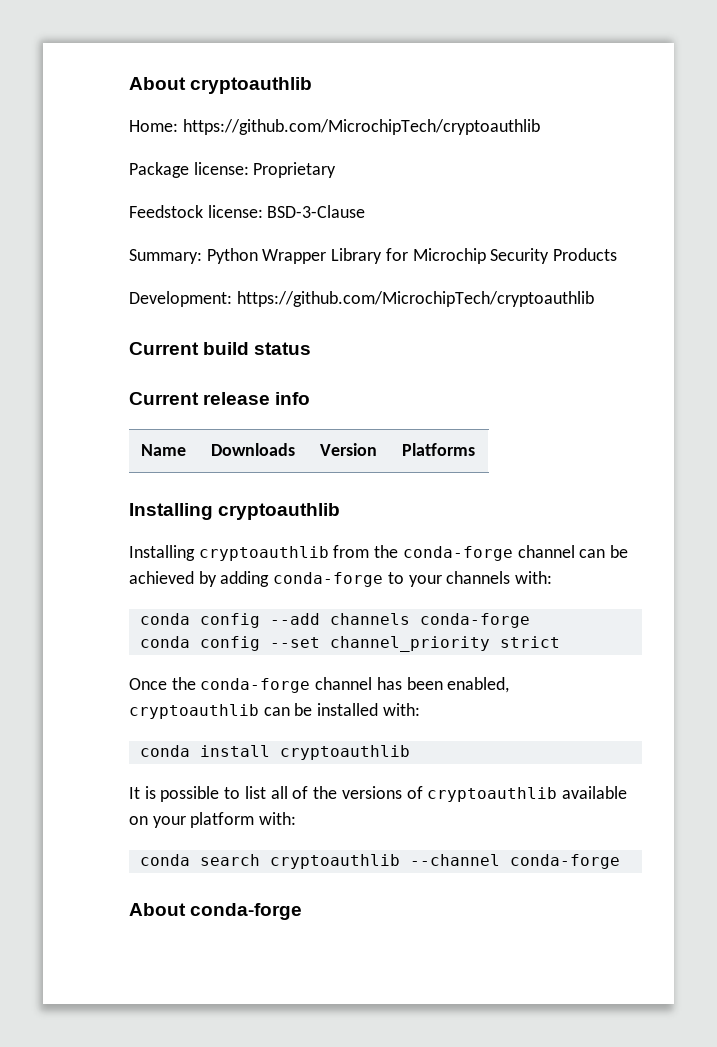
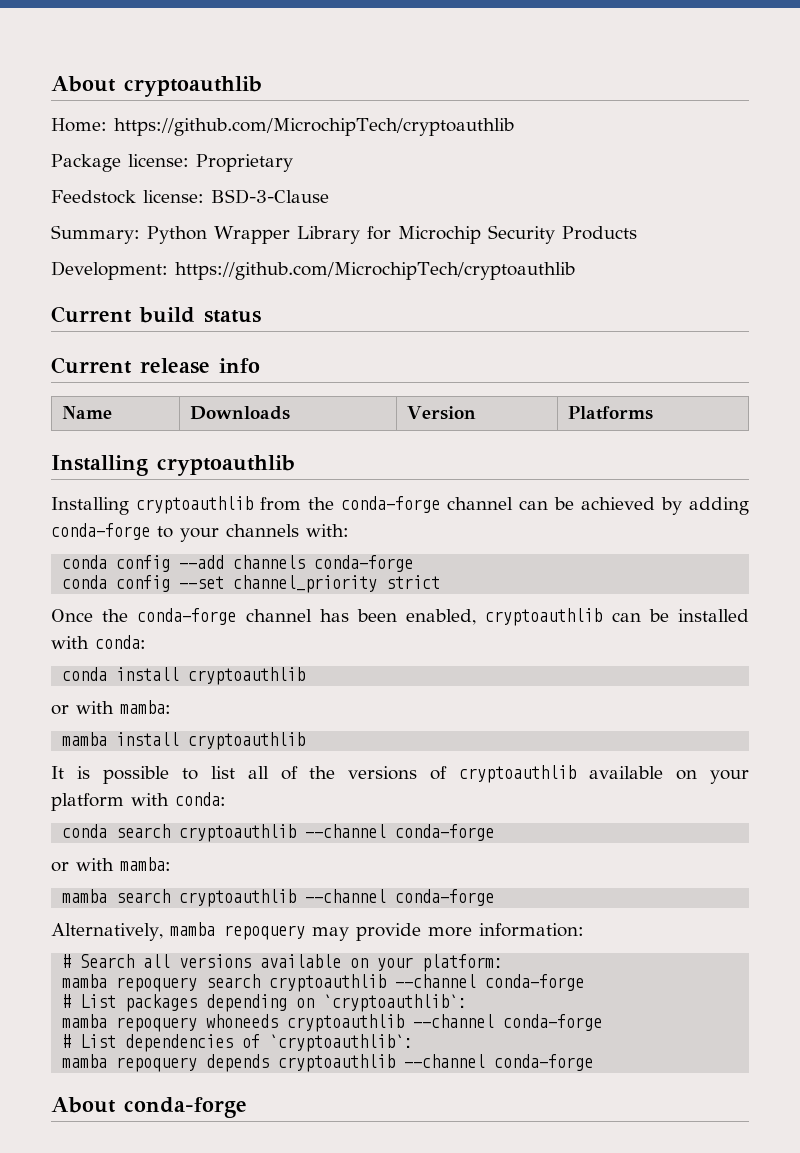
[382,703,420,716] with: -> [51,635,146,649] with conda:
(410, 752) none -> [51,700,171,715] [62,732,306,750] // or with mamba: // mamba install cryptoauthlib
[259,812,297,825] with: -> [131,792,226,806] with conda:
(620, 861) none -> [51,857,171,872] [62,889,495,907] [51,922,584,941] [62,954,504,972] [62,974,585,992] [62,994,468,1012] [62,1014,603,1032] [62,1034,414,1052] [62,1054,594,1072] // or with mamba: // mamba search cryptoauthlib --channel conda-forge // Alternatively, mamba repoquery may provide more information: // # Search all versions available on your platform: // mamba repoquery search cryptoauthlib --channel conda-forge // # List packages depending on `cryptoauthlib`: // mamba repoquery whoneeds cryptoauthlib --channel conda-forge // # List dependencies of `cryptoauthlib`: // mamba repoquery depends cryptoauthlib --channel conda-forge

